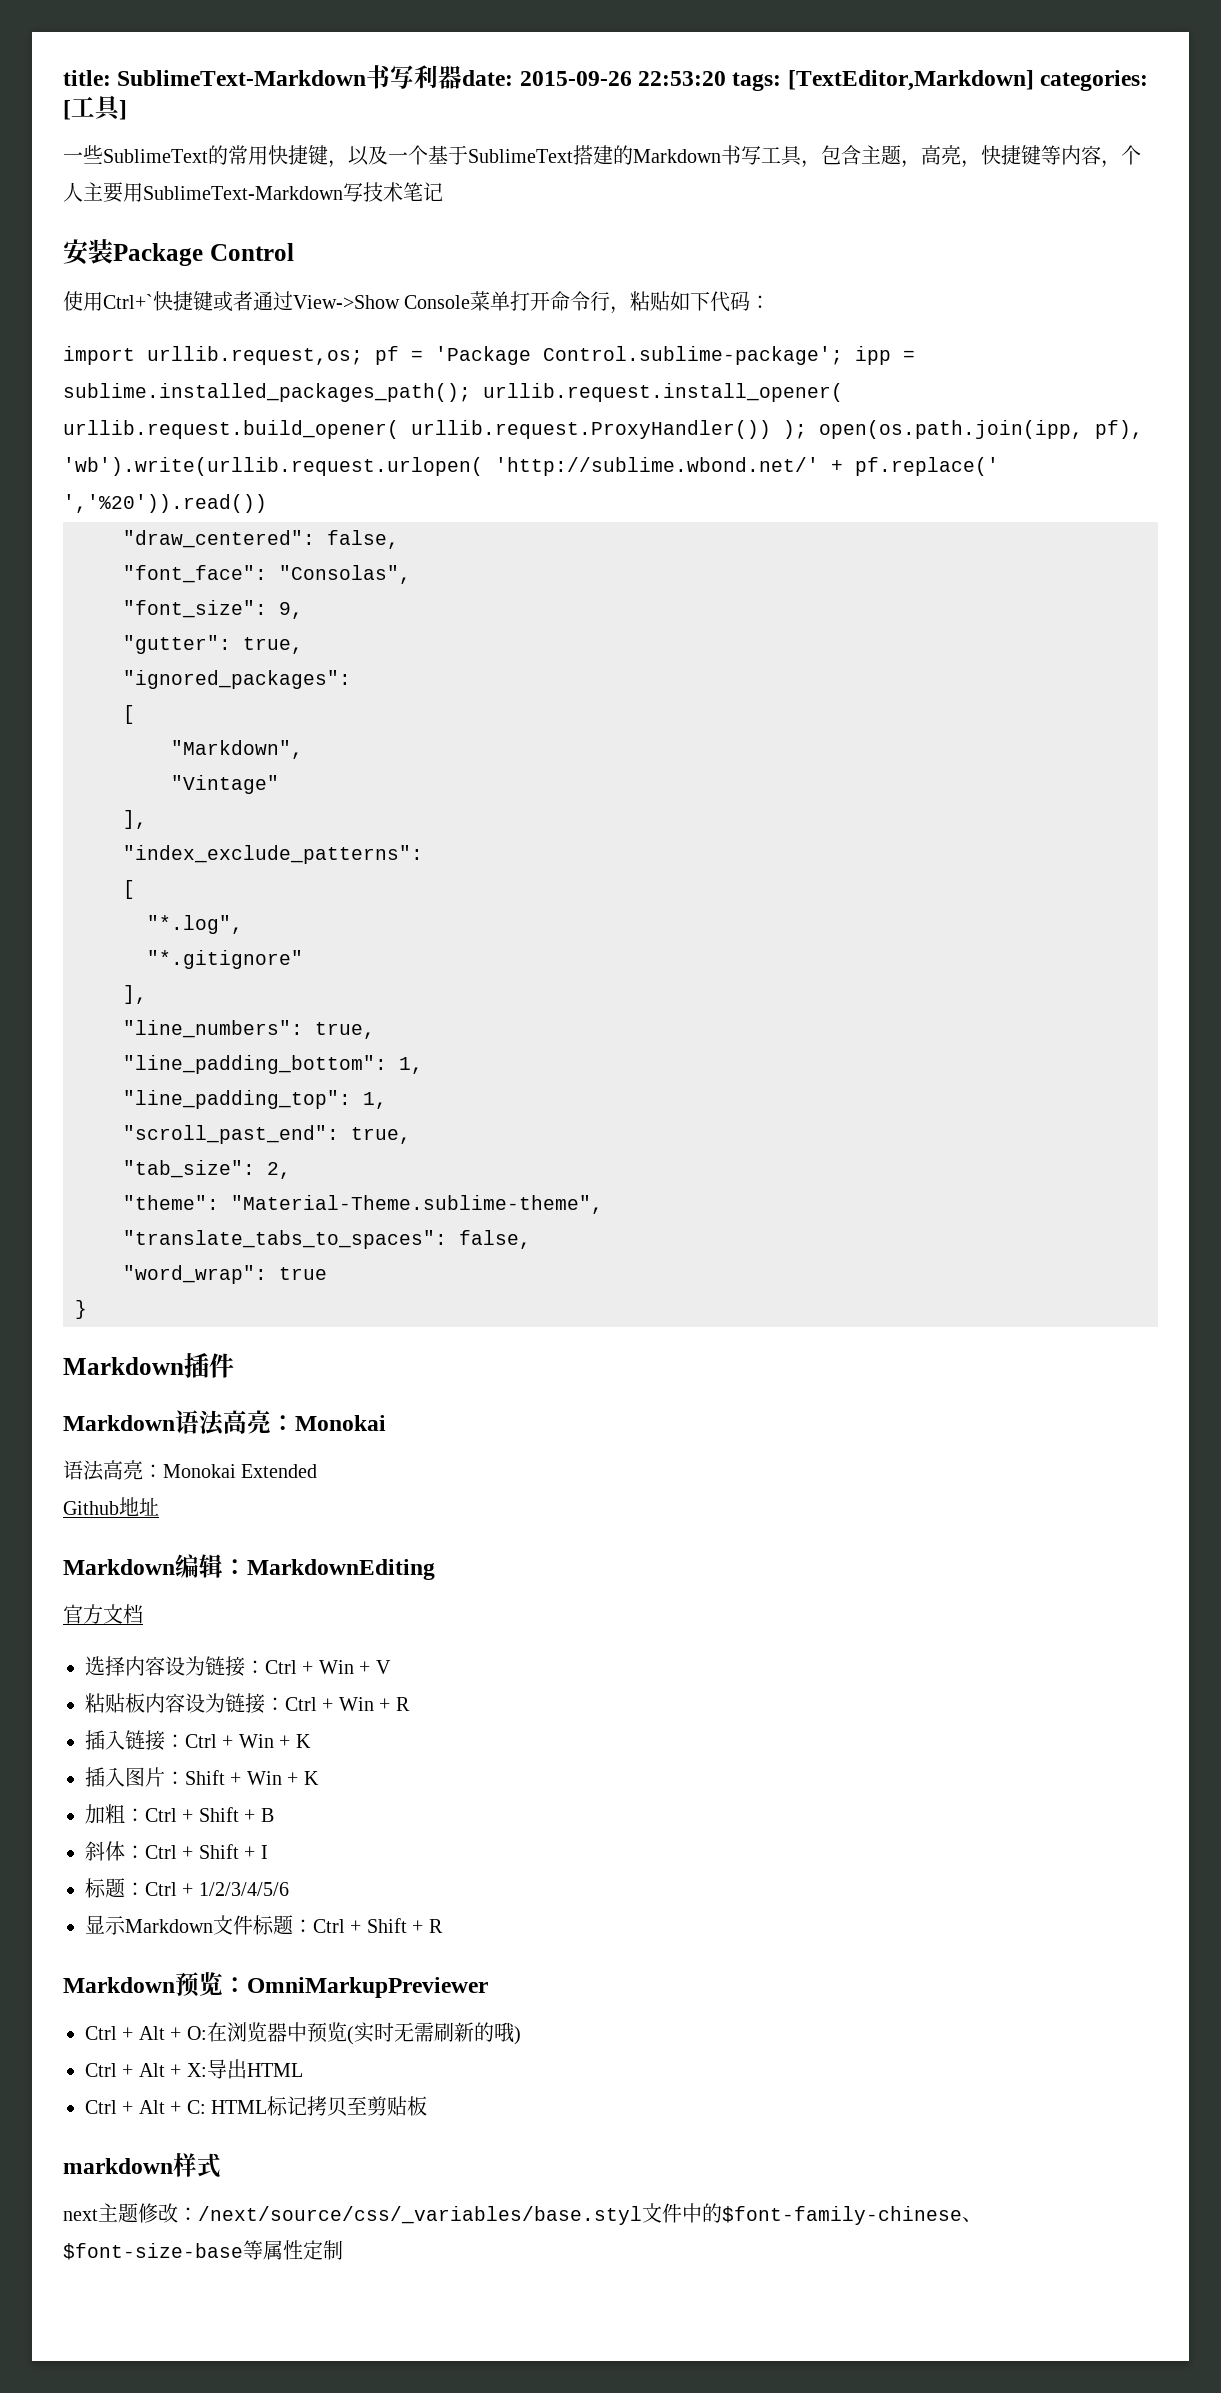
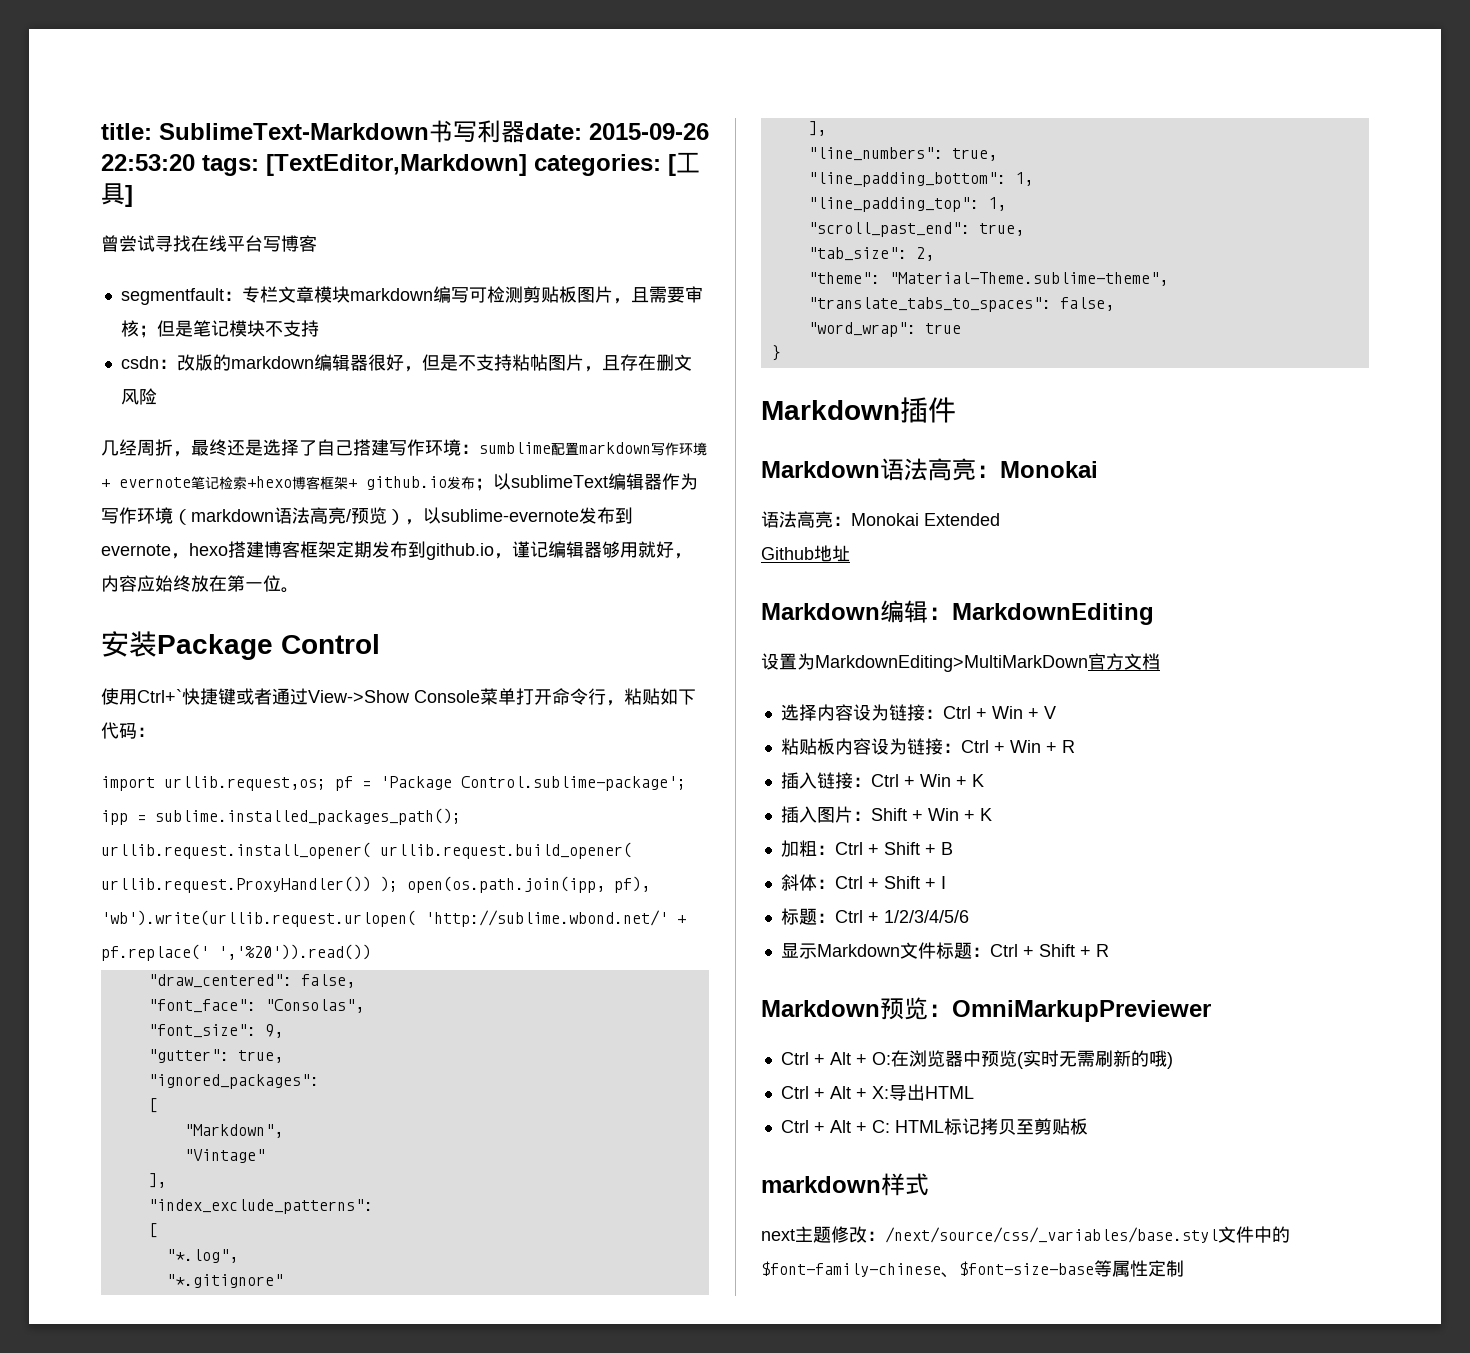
[63,145,1141,168] [63,182,443,203] 一些SublimeText的常用快捷键，以及一个基于SublimeText搭建的Markdown书写工具，包含主题，高亮，快捷键等内容，个人主要用SublimeText-Markdown写技术笔记 -> [101,235,317,252] [120,286,703,305] [120,320,319,338] [120,354,692,372] [120,388,157,405] [101,439,707,457] [101,473,698,491] [101,507,633,525] [101,541,692,560] [101,575,299,593] 曾尝试寻找在线平台写博客 // segmentfault：专栏文章模块markdown编写可检测剪贴板图片，且需要审核；但是笔记模块不支持 // csdn：改版的markdown编辑器很好，但是不支持粘帖图片，且存在删文风险 // 几经周折，最终还是选择了自己搭建写作环境：sumblime配置markdown写作环境+ evernote笔记检索+hexo博客框架+ github.io发布；以sublimeText编辑器作为写作环境（markdown语法高亮/预览），以sublime-evernote发布到evernote，hexo搭建博客框架定期发布到github.io，谨记编辑器够用就好，内容应始终放在第一位。
(435, 1569) none -> [761,653,1088,672] 设置为MarkdownEditing>MultiMarkDown

